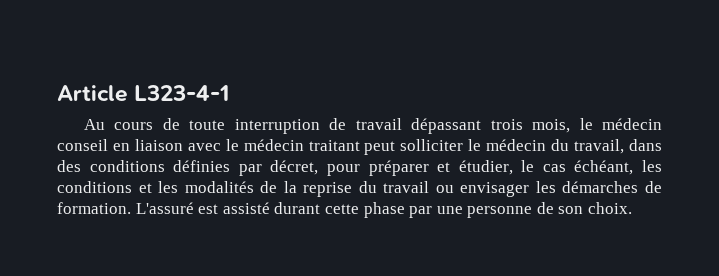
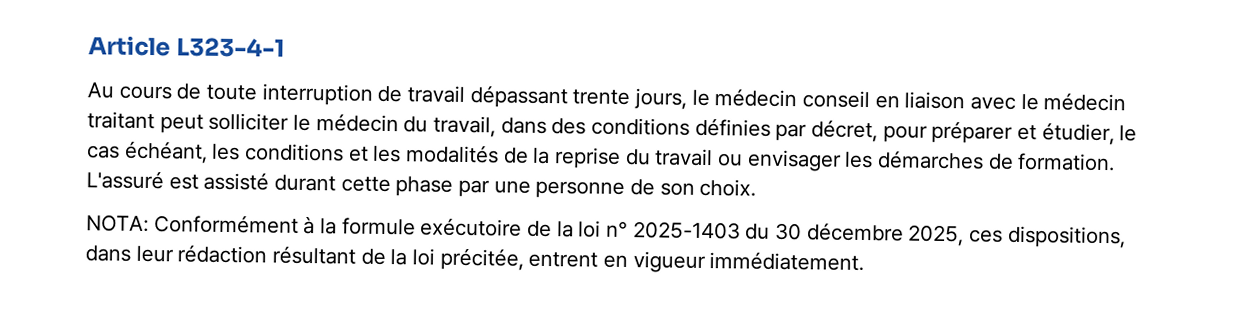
[490,119,571,133] trois mois, -> [572,88,688,110] trente jours,
(633, 208) none -> [86,214,1126,249] [85,244,865,274] // NOTA: Conformément à la formule exécutoire de la loi n° 2025-1403 du 30 décembre 2025, ces dispositions, dans leur rédaction résultant de la loi précitée, entrent en vigueur immédiatement.

